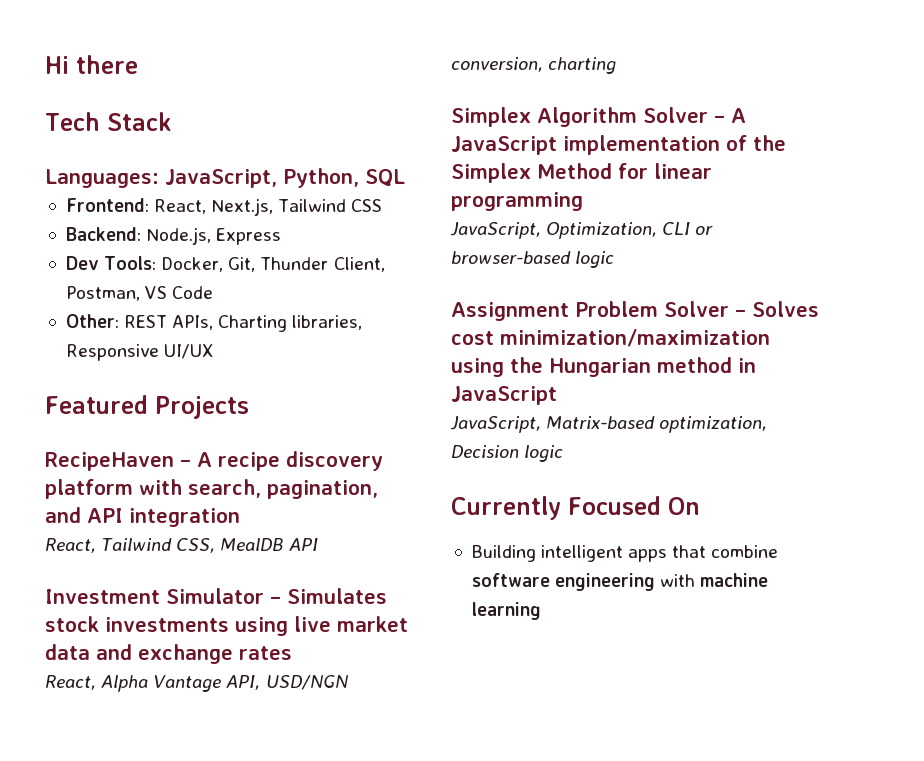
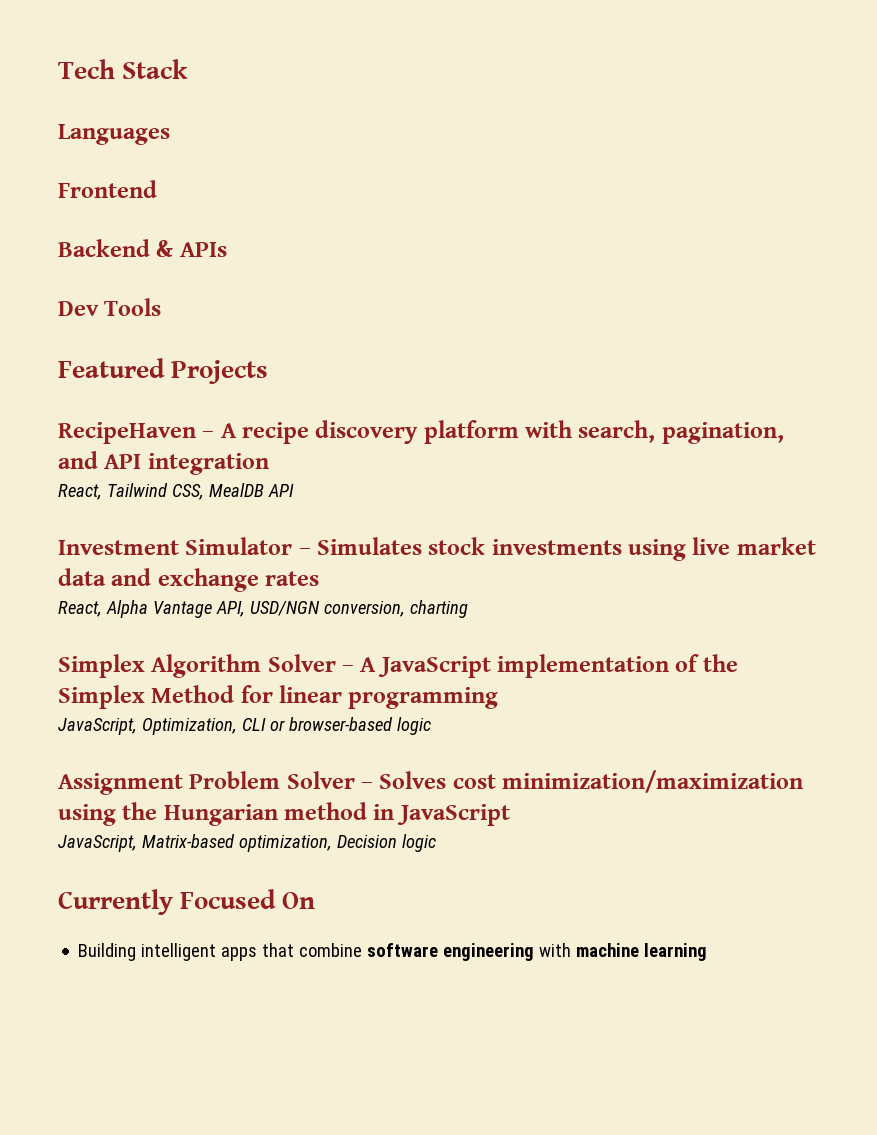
[45,55,138,74] Hi there // -> (58, 69) none
[45,168,405,188] [65,198,383,216] [65,227,282,245] [65,256,385,272] [65,286,214,301] [65,314,363,332] [65,344,214,361] Languages: JavaScript, Python, SQL // Frontend: React, Next.js, Tailwind CSS // Backend: Node.js, Express // Dev Tools: Docker, Git, Thunder Client, Postman, VS Code // Other: REST APIs, Charting libraries, Responsive UI/UX -> [58,124,170,145] [58,180,157,198] [58,239,227,257] [58,298,162,316] Languages // Frontend // Backend & APIs // Dev Tools

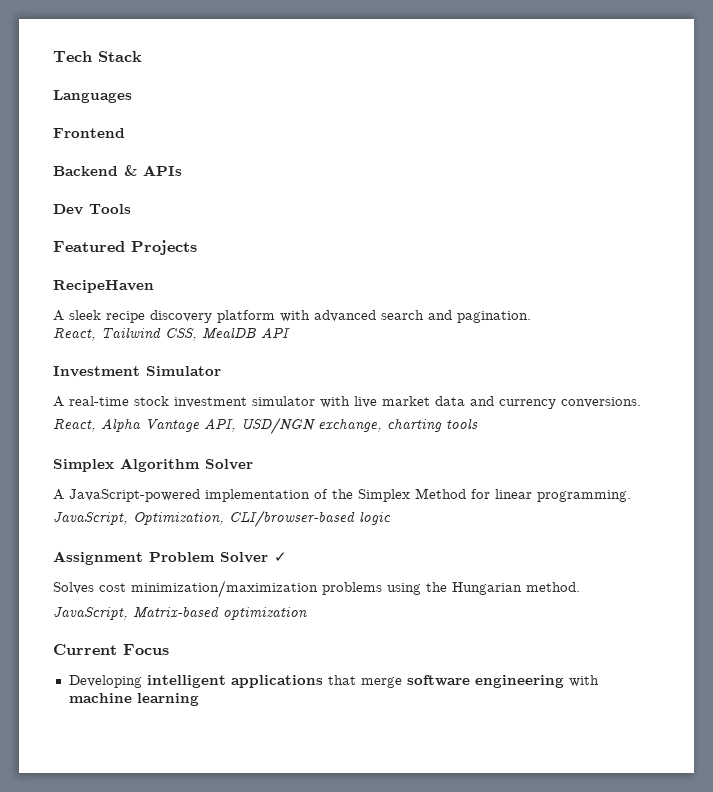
[202,423,237,438] – A -> [53,310,101,321] // A sleek
[578,420,784,444] [58,451,269,475] search, pagination, and API integration -> [314,310,531,323] advanced search and pagination.
[298,537,687,561] – Simulates stock investments using -> [53,396,350,408] // A real-time stock investment simulator with
[157,568,320,592] exchange rates -> [499,397,641,409] currency conversions.
[323,601,405,617] conversion, -> [318,418,382,432] exchange,
(468, 609) none -> [446,418,478,429] tools
[342,656,491,678] – A JavaScript -> [53,489,200,502] // A JavaScript-powered
[348,687,499,709] programming -> [537,490,631,502] programming.
[241,717,393,731] CLI or browser-based -> [229,510,355,528] CLI/browser-based
[361,782,374,789] – -> [274,552,287,562] ✓ //
(804, 781) none -> [322,582,382,595] problems
[284,802,510,826] method in JavaScript -> [526,582,580,592] method.
[238,834,436,852] [58,889,316,915] [78,943,363,961] optimization, Decision logic // Currently Focused On // Building intelligent apps that combine -> [223,607,307,620] [53,644,169,655] [68,675,402,688] optimization // Current Focus // Developing intelligent applications that merge

